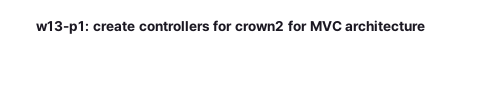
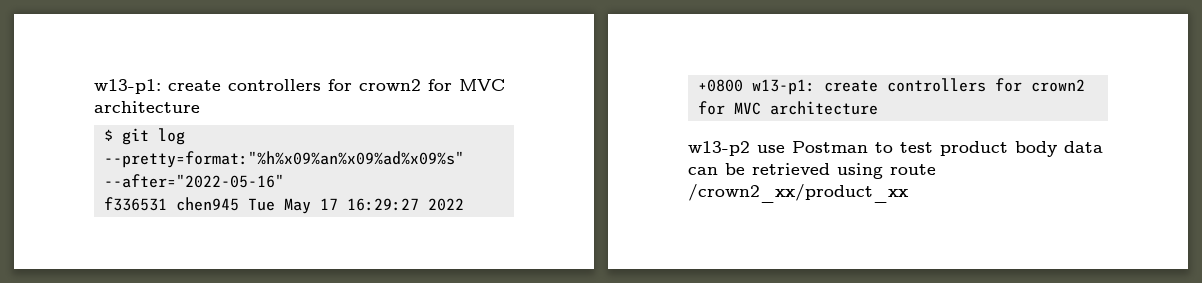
[36,20,426,34] w13-p1: create controllers for crown2 for MVC architecture -> [94,79,505,94] [94,101,200,113] [103,128,185,145] [103,151,464,168] [103,174,284,188] [103,197,464,214] [697,78,1085,95] [697,101,878,115] [688,141,1103,157] [688,163,936,179] [688,184,909,203] w13-p1: create controllers for crown2 for MVC architecture // $ git log --pretty=format:"%h%x09%an%x09%ad%x09%s" --after="2022-05-16" // f336531 chen945 Tue May 17 16:29:27 2022 +0800 w13-p1: create controllers for crown2 for MVC architecture // w13-p2 use Postman to test product body data can be retrieved using route /crown2_xx/product_xx

